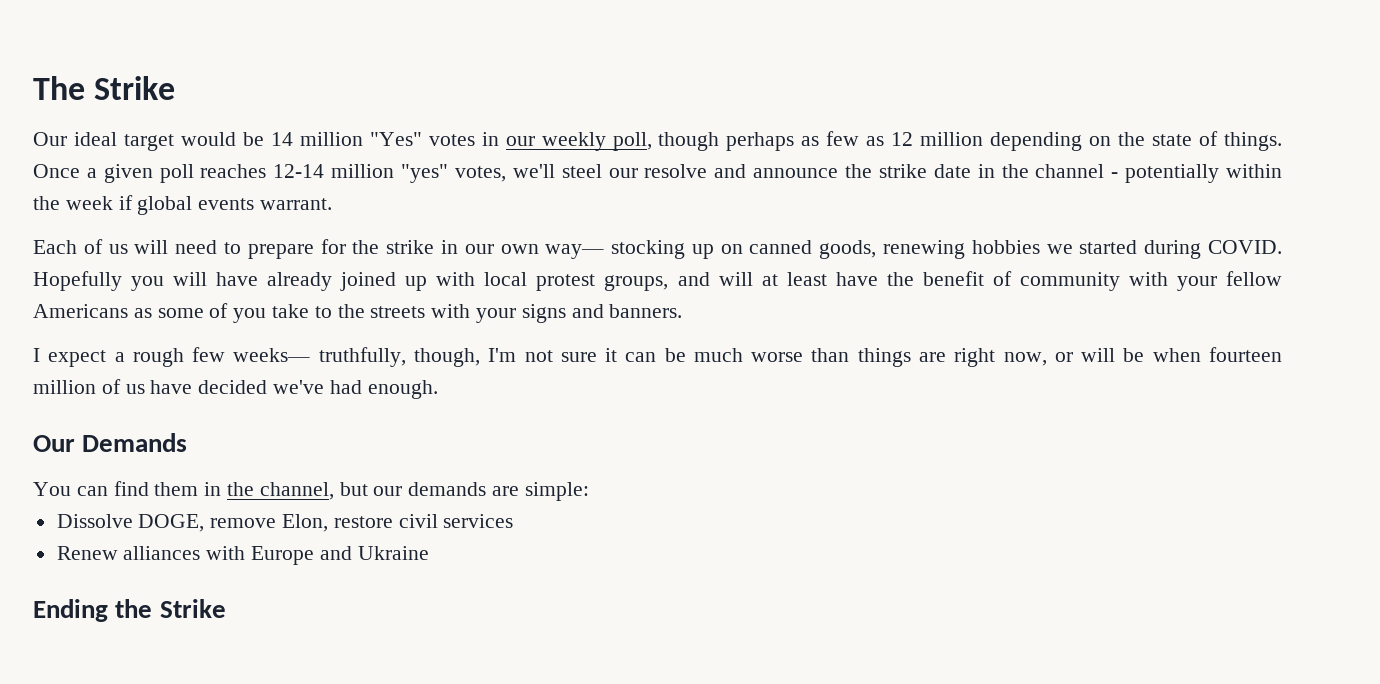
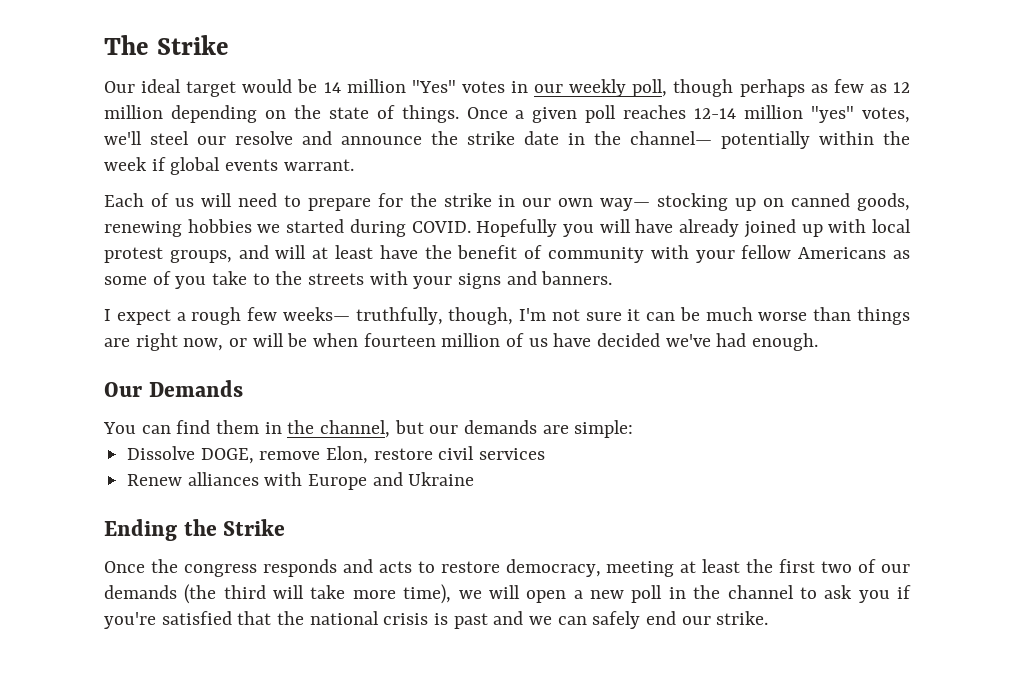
[1035,164,1119,178] channel - -> [630,131,712,145] channel—
(226, 608) none -> [104,559,910,577] [104,584,911,604] [104,611,769,629] // Once the congress responds and acts to restore democracy, meeting at least the first two of our demands (the third will take more time), we will open a new poll in the channel to ask you if you're satisfied that the national crisis is past and we can safely end our strike.

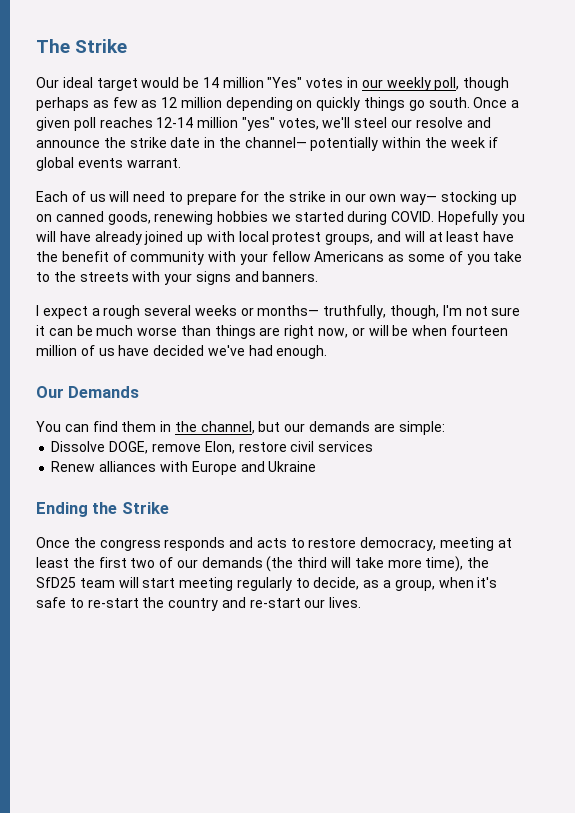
[293,105,459,123] the state of things. -> [316,97,470,111] quickly things go south.
[247,307,350,321] few weeks— -> [144,305,320,316] several weeks or months—
[458,585,911,603] [104,611,769,629] we will open a new poll in the channel to ask you if you're satisfied that the national crisis is past and we can safely end our strike. -> [467,557,490,568] [36,577,498,591] [36,597,362,611] the SfD25 team will start meeting regularly to decide, as a group, when it's safe to re-start the country and re-start our lives.

